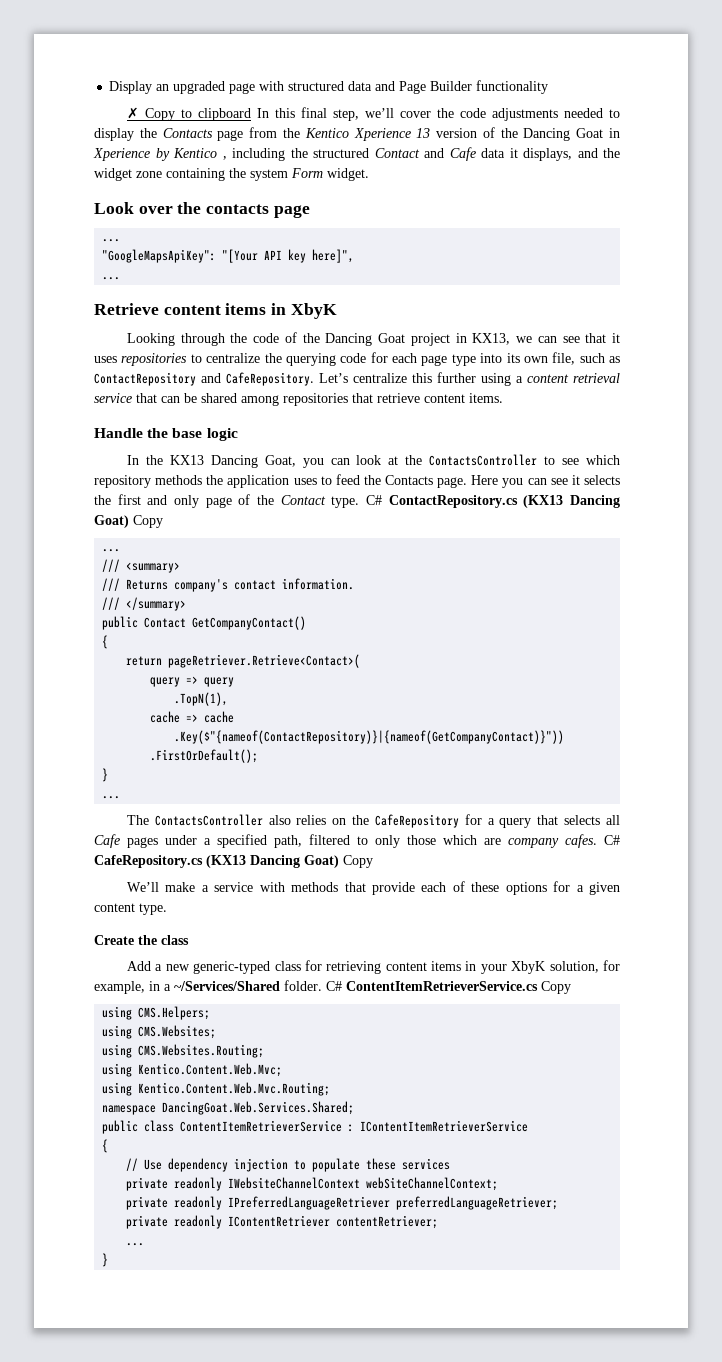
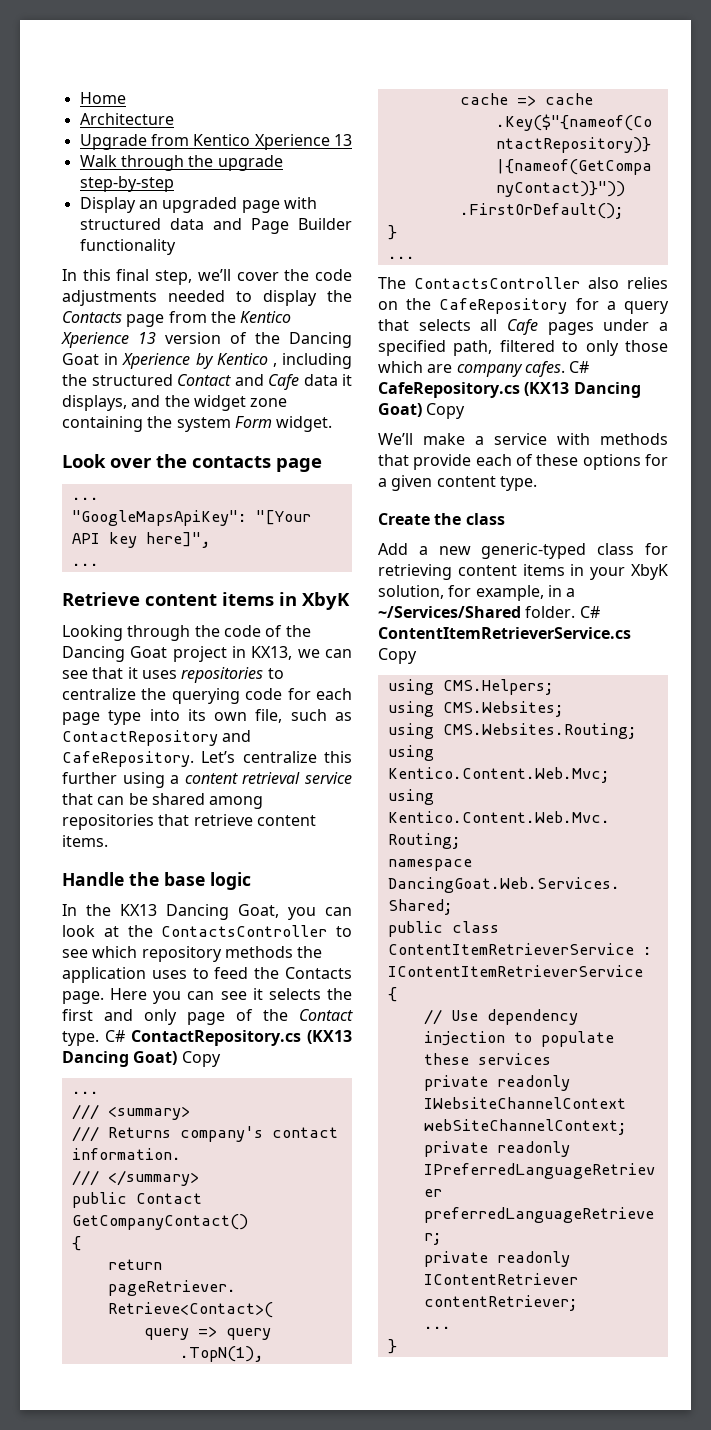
(109, 87) none -> [79,92,126,104] [79,113,174,125] [79,134,352,150] [79,155,283,171] [79,176,174,192] Home // Architecture // Upgrade from Kentico Xperience 13 // Walk through the upgrade step-by-step //
[126,107,251,121] ✗ Copy to clipboard -> (176, 247) none

